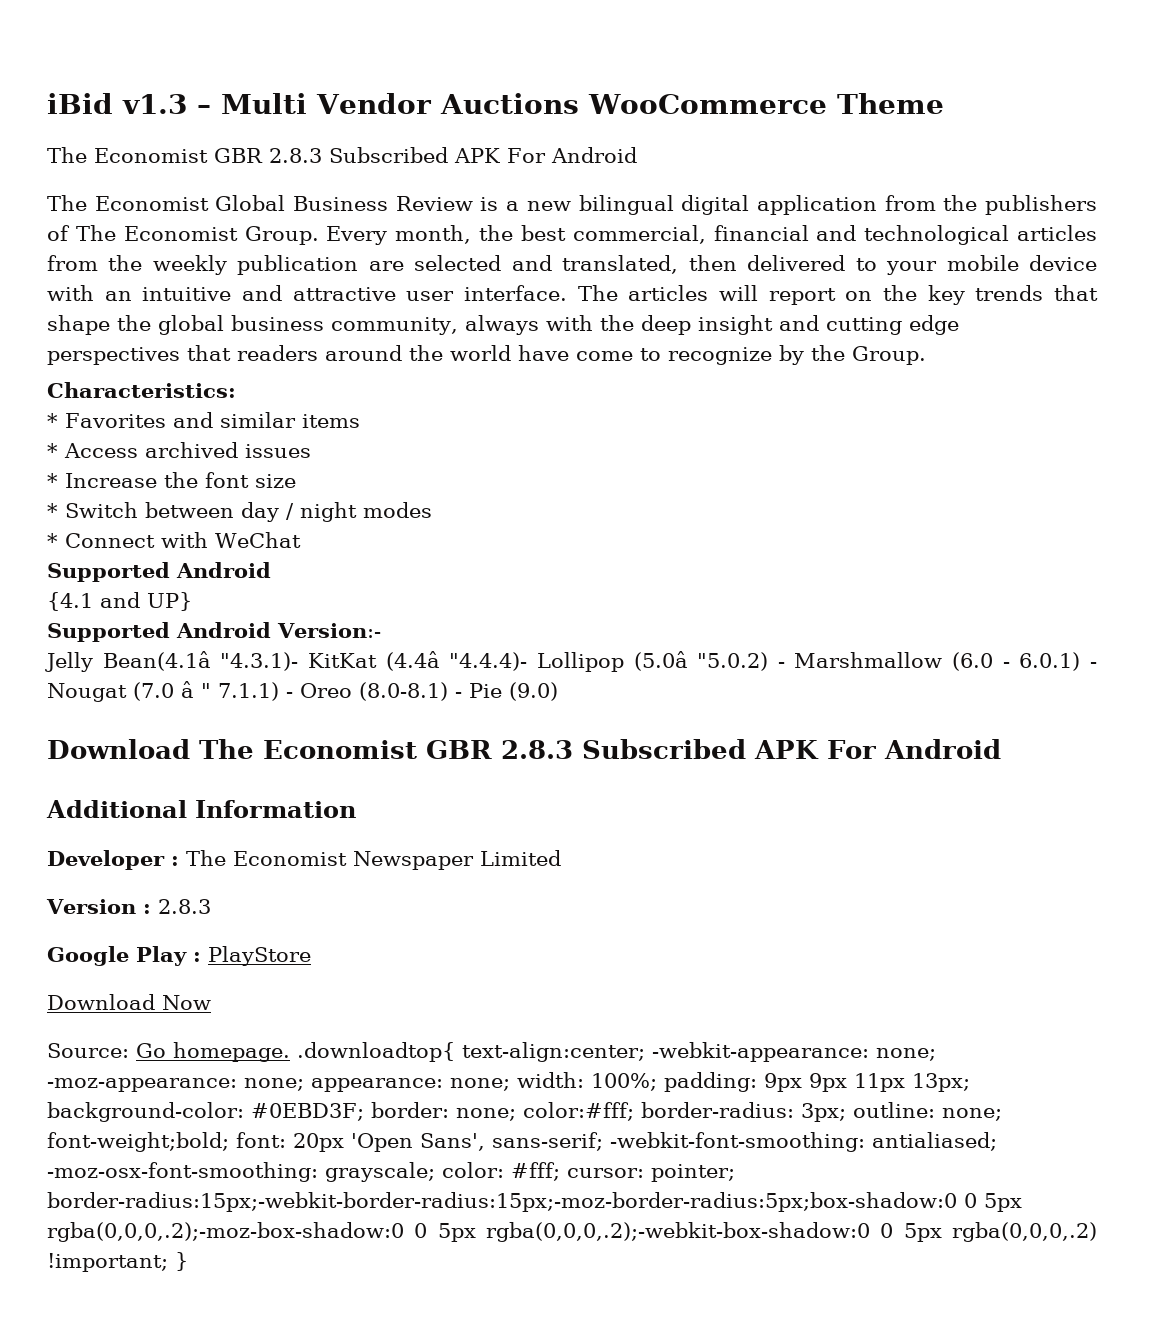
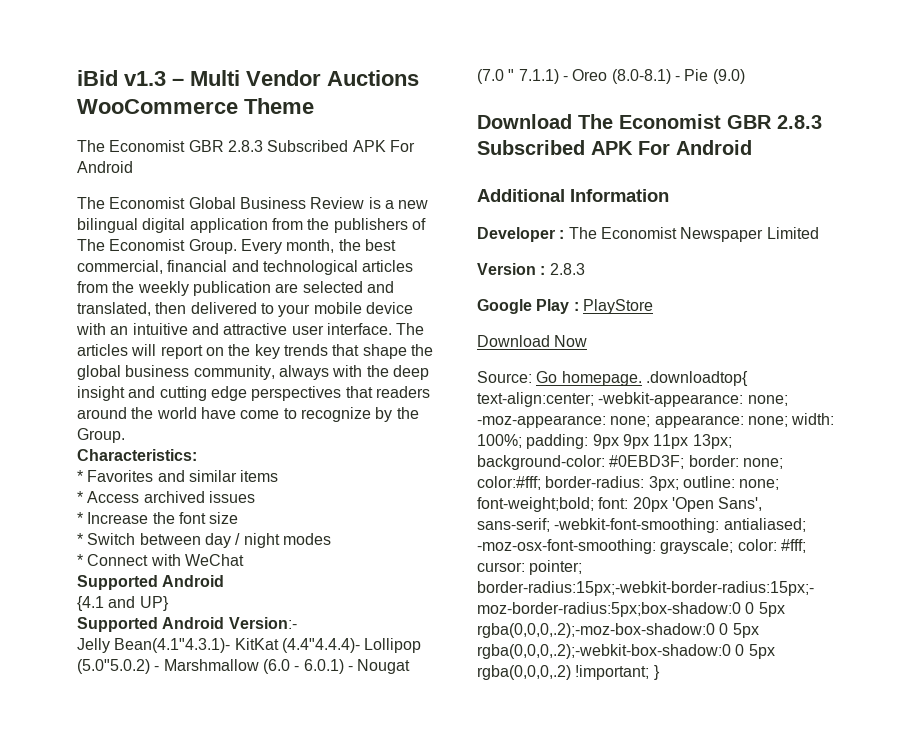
[102,651,769,672] Bean(4.1â "4.3.1)- KitKat (4.4â "4.4.4)- Lollipop (5.0â "5.0.2) -> [114,638,422,653] [77,659,150,674] Bean(4.1"4.3.1)- KitKat (4.4"4.4.4)- Lollipop (5.0"5.0.2)
[181,681,194,698] â -> (504, 76) none

